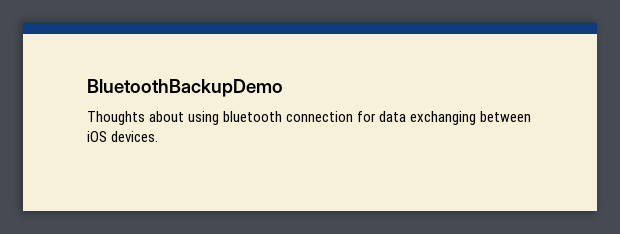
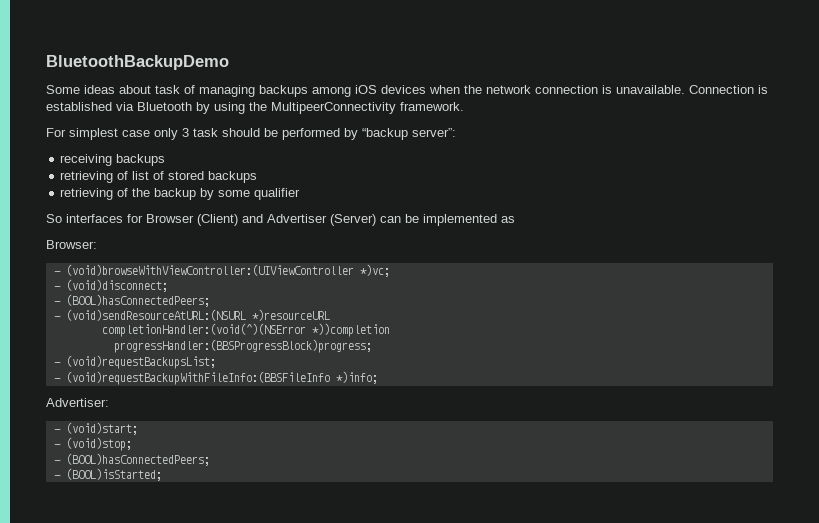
[87,111,532,125] [87,131,159,142] Thoughts about using bluetooth connection for data exchanging between iOS devices. -> [46,85,768,97] [46,102,464,114] [46,128,456,140] [60,154,166,166] [60,171,258,183] [60,188,301,200] [46,214,515,226] [46,240,97,249] [53,264,390,277] [53,279,168,292] [53,294,210,307] [53,309,330,321] [101,323,390,337] [113,339,372,353] [53,355,216,369] [53,371,378,385] [46,398,109,407] [53,422,138,435] [53,437,132,451] [53,453,210,466] [53,468,162,481] Some ideas about task of managing backups among iOS devices when the network connection is unavailable. Connection is established via Bluetooth by using the MultipeerConnectivity framework. // For simplest case only 3 task should be performed by “backup server”: // receiving backups // retrieving of list of stored backups // retrieving of the backup by some qualifier // So interfaces for Browser (Client) and Advertiser (Server) can be implemented as // Browser: // - (void)browseWithViewController:(UIViewController *)vc; // - (void)disconnect; // - (BOOL)hasConnectedPeers; // - (void)sendResourceAtURL:(NSURL *)resourceURL // completionHandler:(void(^)(NSError *))completion // progressHandler:(BBSProgressBlock)progress; // - (void)requestBackupsList; // - (void)requestBackupWithFileInfo:(BBSFileInfo *)info; // Advertiser: // - (void)start; // - (void)stop; // - (BOOL)hasConnectedPeers; // - (BOOL)isStarted;

